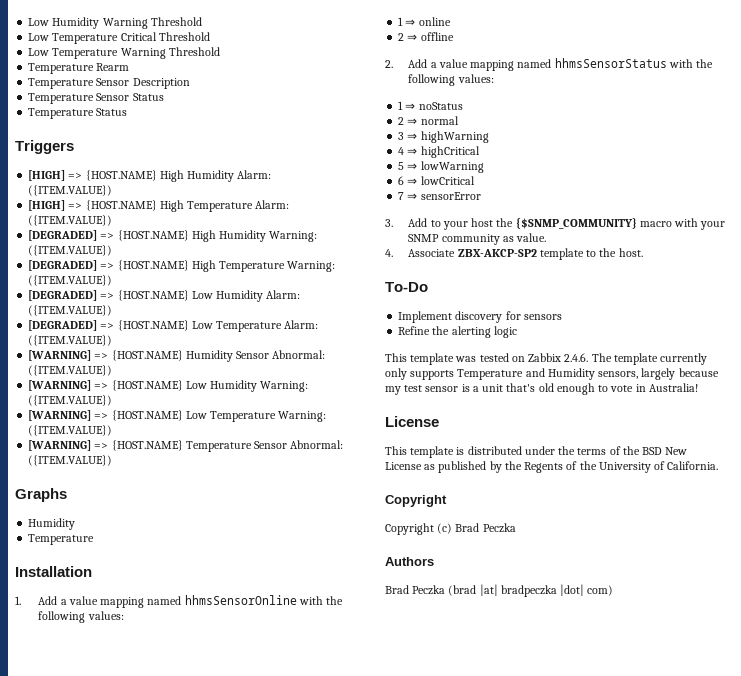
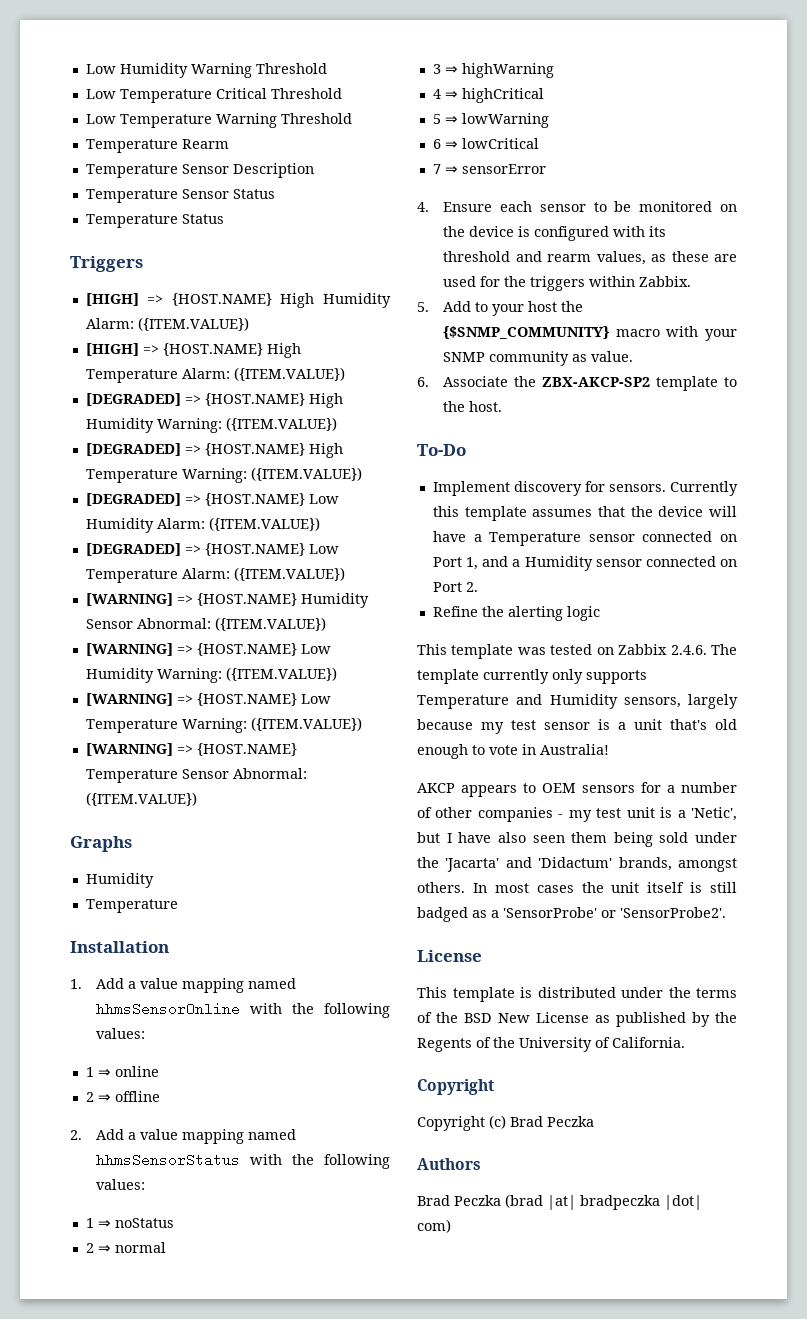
[385,219,393,227] 3. -> [417,201,737,212] [443,226,667,241] [443,251,737,265] [443,276,692,291] [417,302,429,312] 4. Ensure each sensor to be monitored on the device is configured with its threshold and rearm values, as these are used for the triggers within Zabbix. // 5.
[385,249,456,257] 4. Associate -> [417,376,537,387] 6. Associate the
[523,314,562,320] sensors -> [608,481,738,496] [432,506,737,521] [432,531,737,546] [432,556,737,571] [432,582,478,592] sensors. Currently this template assumes that the device will have a Temperature sensor connected on Port 1, and a Humidity sensor connected on Port 2.
(698, 387) none -> [417,782,737,797] [417,807,737,822] [417,832,737,847] [417,857,737,872] [417,882,737,893] [417,907,726,922] // AKCP appears to OEM sensors for a number of other companies - my test unit is a 'Netic', but I have also seen them being sold under the 'Jacarta' and 'Didactum' brands, amongst others. In most cases the unit itself is still badged as a 'SensorProbe' or 'SensorProbe2'.

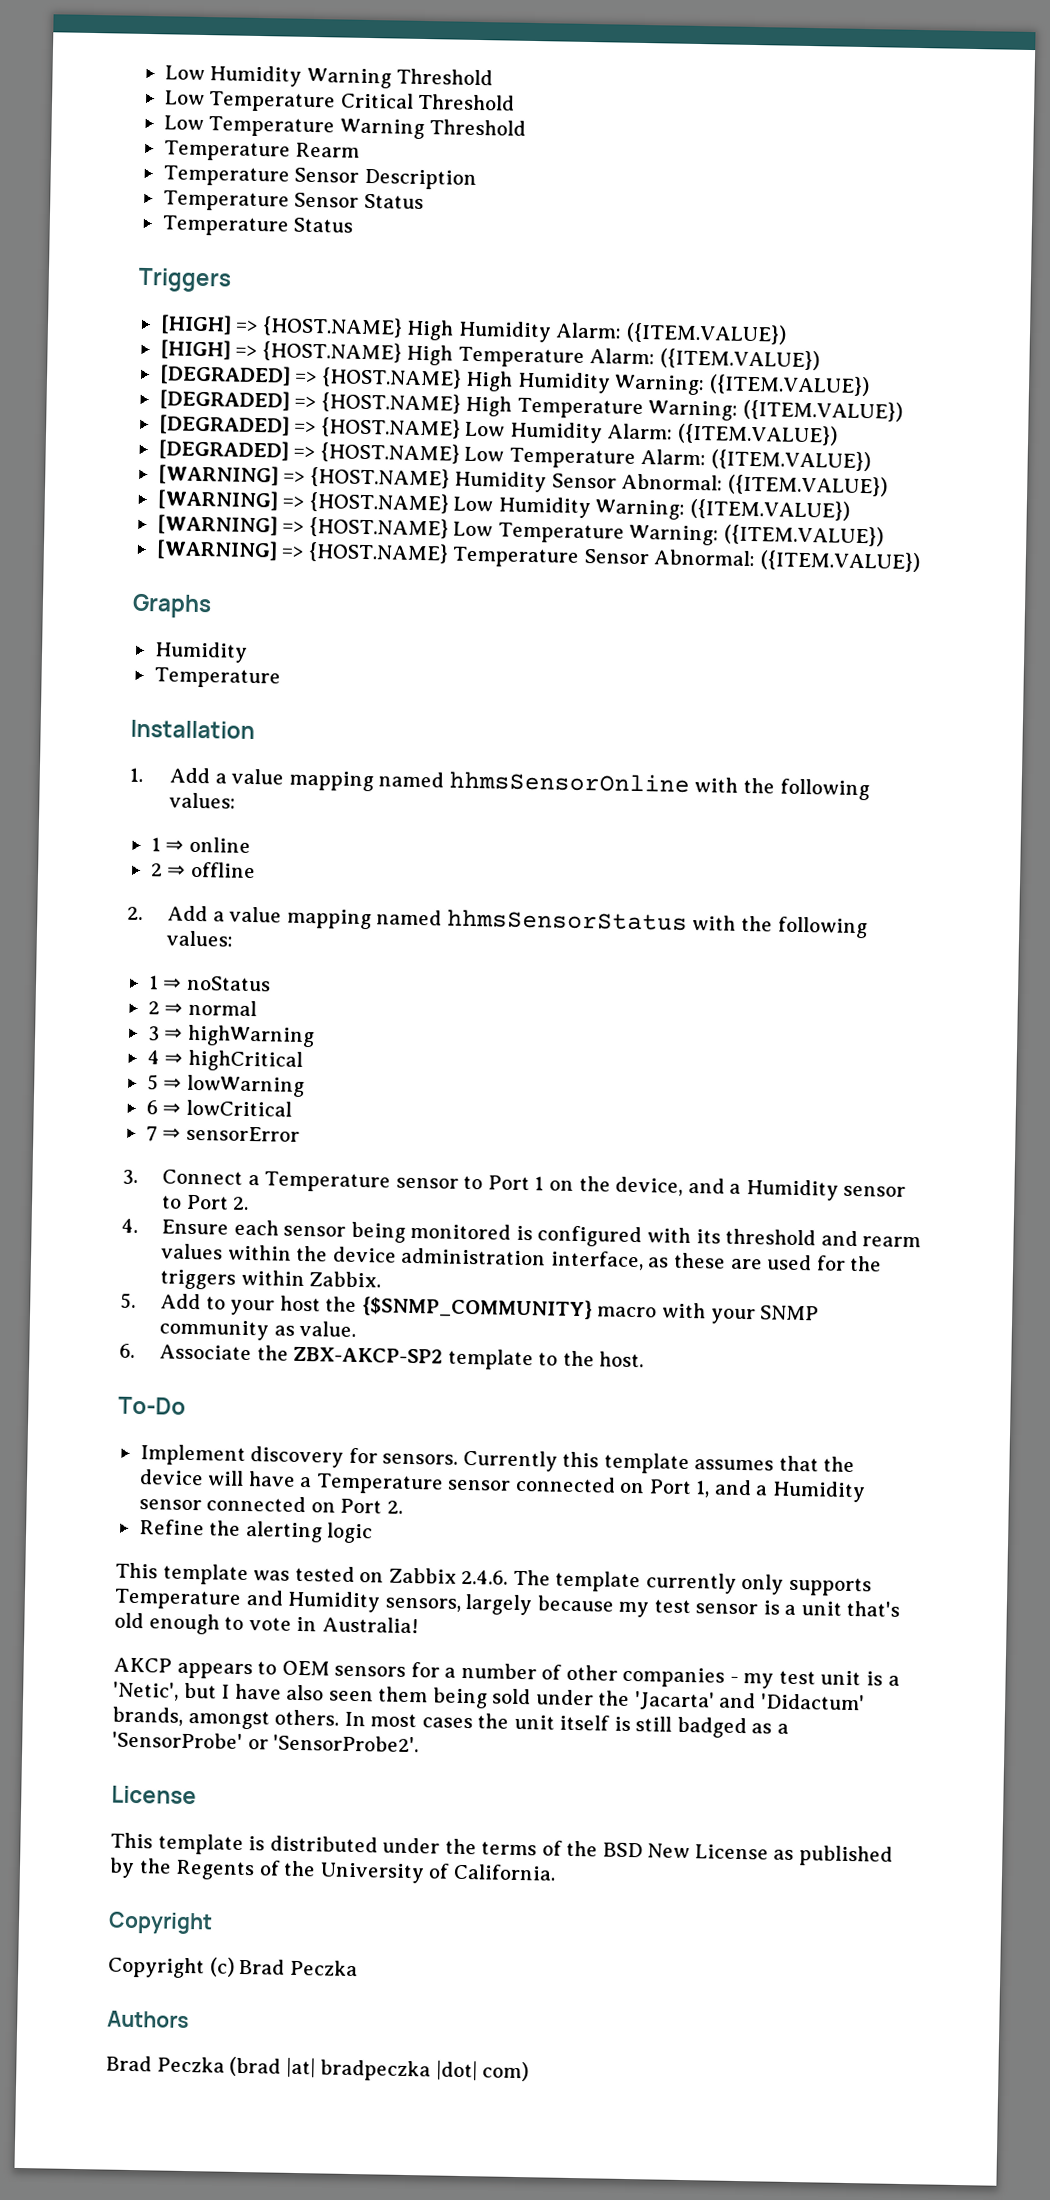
[417,201,737,212] [443,226,515,237] 4. Ensure each sensor to be monitored on the device -> [122,1169,907,1201] [161,1194,250,1211] [121,1218,512,1243] 3. Connect a Temperature sensor to Port 1 on the device, and a Humidity sensor to Port 2. // 4. Ensure each sensor being monitored
[596,251,646,265] values, -> [161,1243,644,1271] values within the device administration interface,

